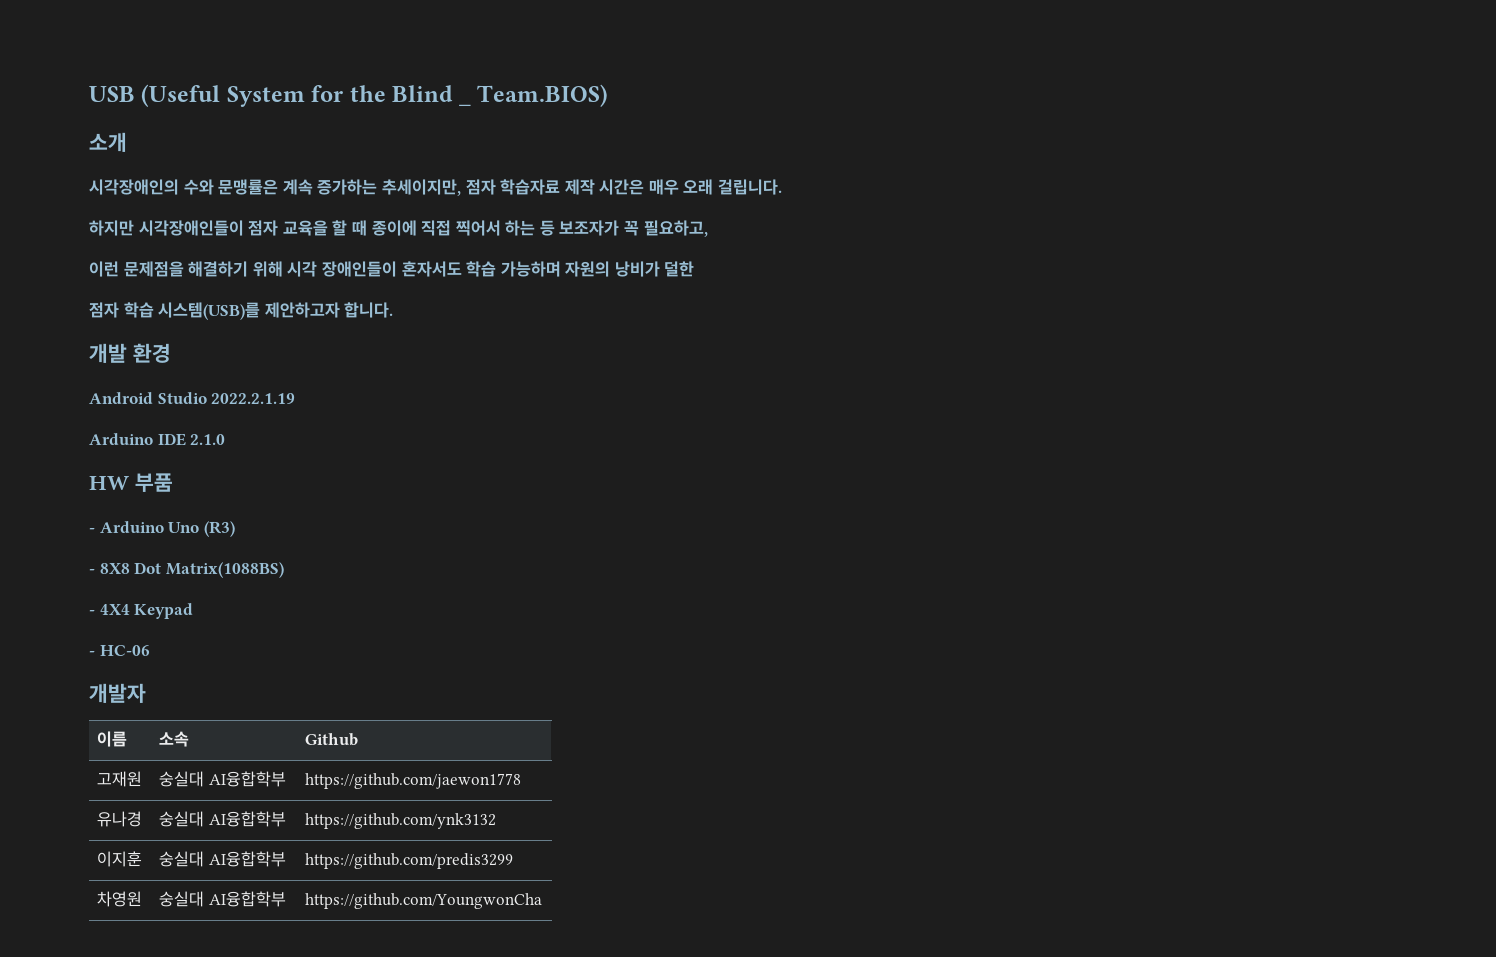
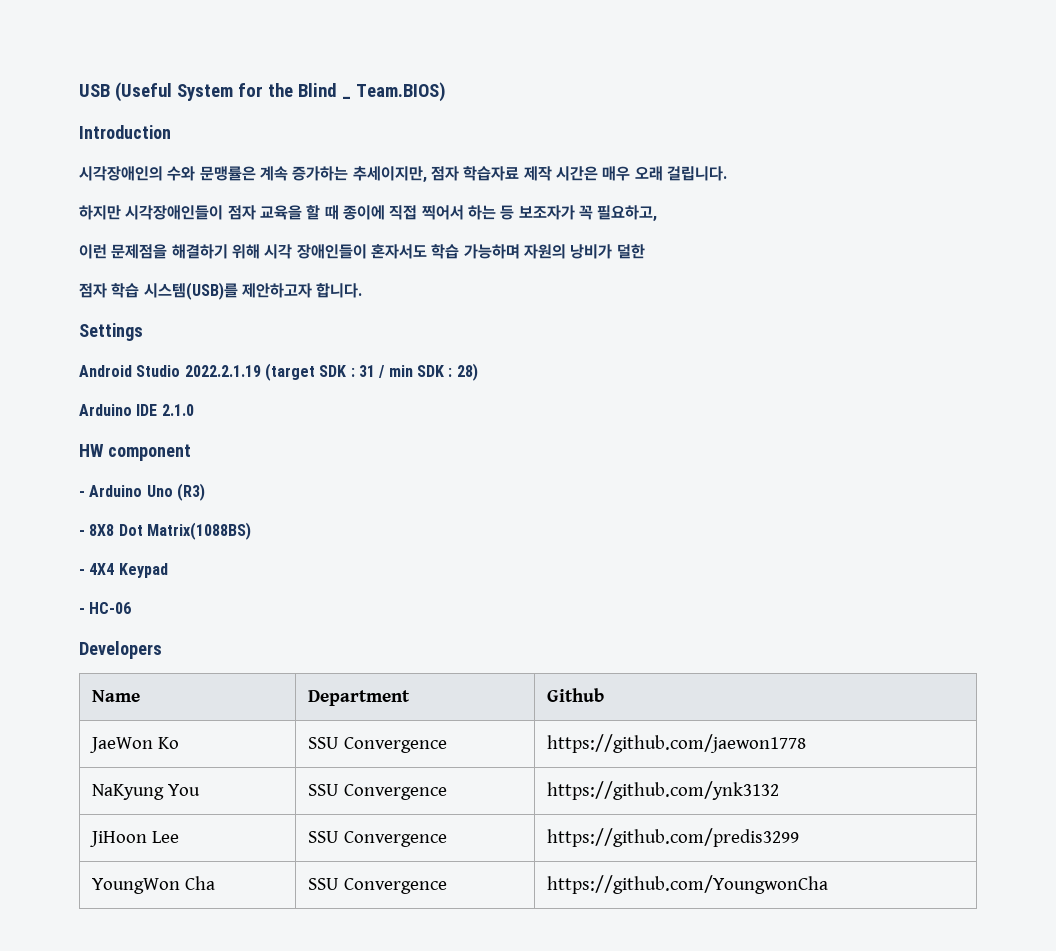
[89,132,127,152] 소개 -> [79,125,171,139] Introduction
[89,343,171,363] 개발 환경 -> [79,323,143,341] Settings
(296, 398) none -> [264,363,478,381] (target SDK : 31 / min SDK : 28)
[134,473,173,492] 부품 -> [107,444,191,461] component
[89,683,146,703] [97,731,128,747] [159,731,190,747] [305,733,359,746] [97,771,143,787] [159,771,286,787] [305,773,522,789] [97,811,143,827] [159,811,286,827] [305,813,497,829] [97,851,143,867] [159,851,286,867] [305,853,514,869] [97,891,143,907] [159,891,286,907] 개발자 // 이름 | 소속 | Github // 고재원 | 숭실대 AI융합학부 | https://github.com/jaewon1778 // 유나경 | 숭실대 AI융합학부 | https://github.com/ynk3132 // 이지훈 | 숭실대 AI융합학부 | https://github.com/predis3299 // 차영원 | 숭실대 AI융합학부 -> [79,641,162,659] [91,690,140,702] [307,690,410,706] [546,688,604,702] [89,737,179,753] [307,737,447,753] [546,734,806,753] [91,784,200,800] [307,784,447,800] [546,781,779,800] [89,831,179,847] [307,831,447,847] [546,828,799,847] [91,876,215,894] [307,878,447,894] Developers // Name | Department | Github // JaeWon Ko | SSU Convergence | https://github.com/jaewon1778 // NaKyung You | SSU Convergence | https://github.com/ynk3132 // JiHoon Lee | SSU Convergence | https://github.com/predis3299 // YoungWon Cha | SSU Convergence

